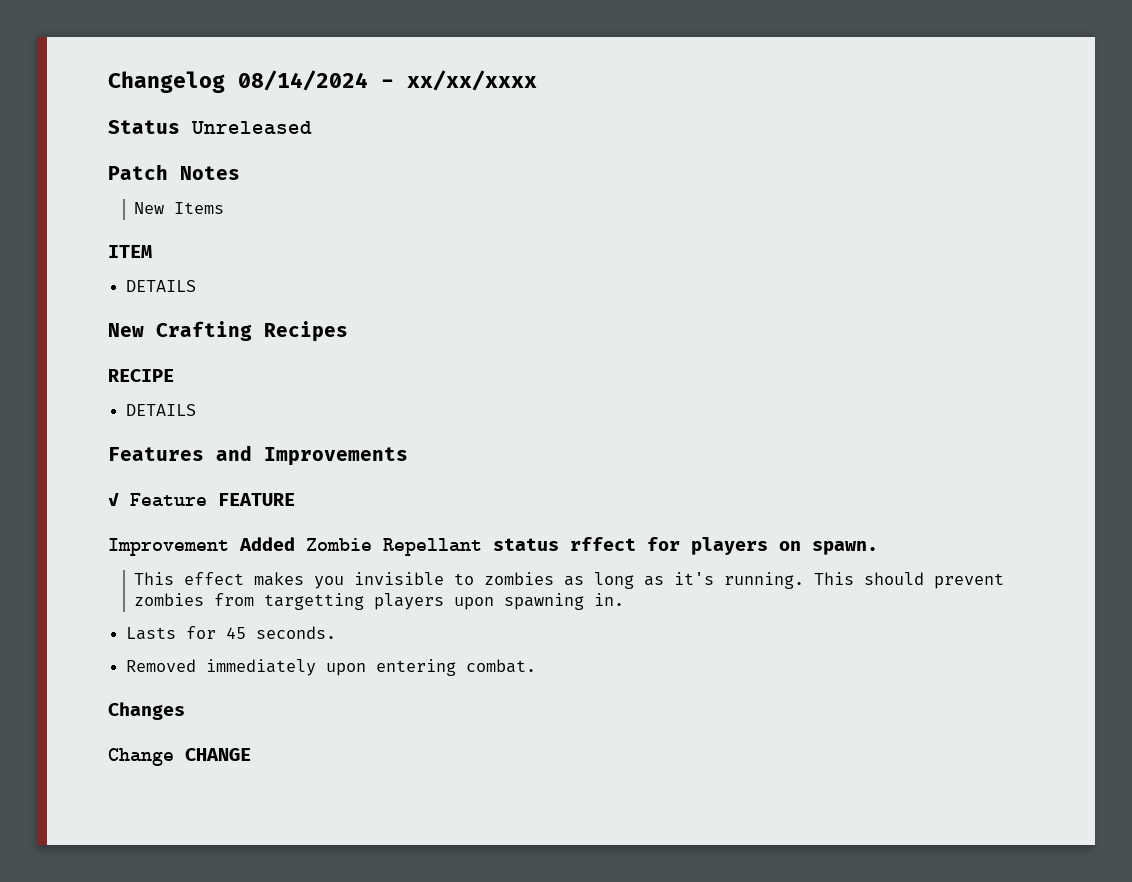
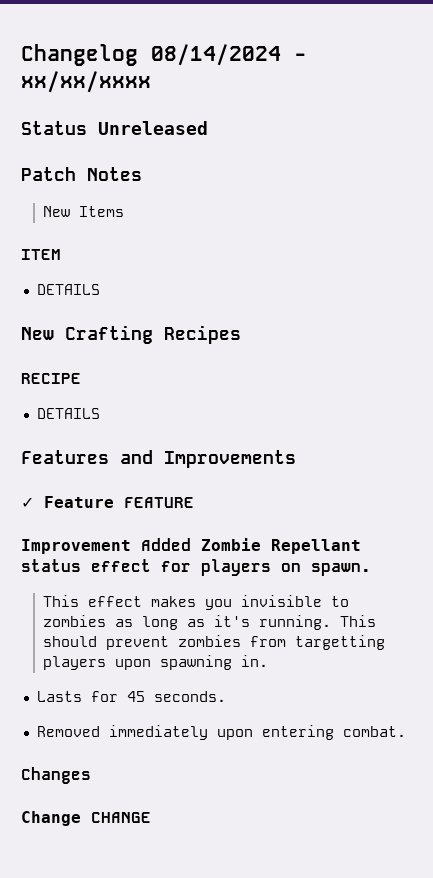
[570,537,636,551] rffect -> [91,559,151,572] effect

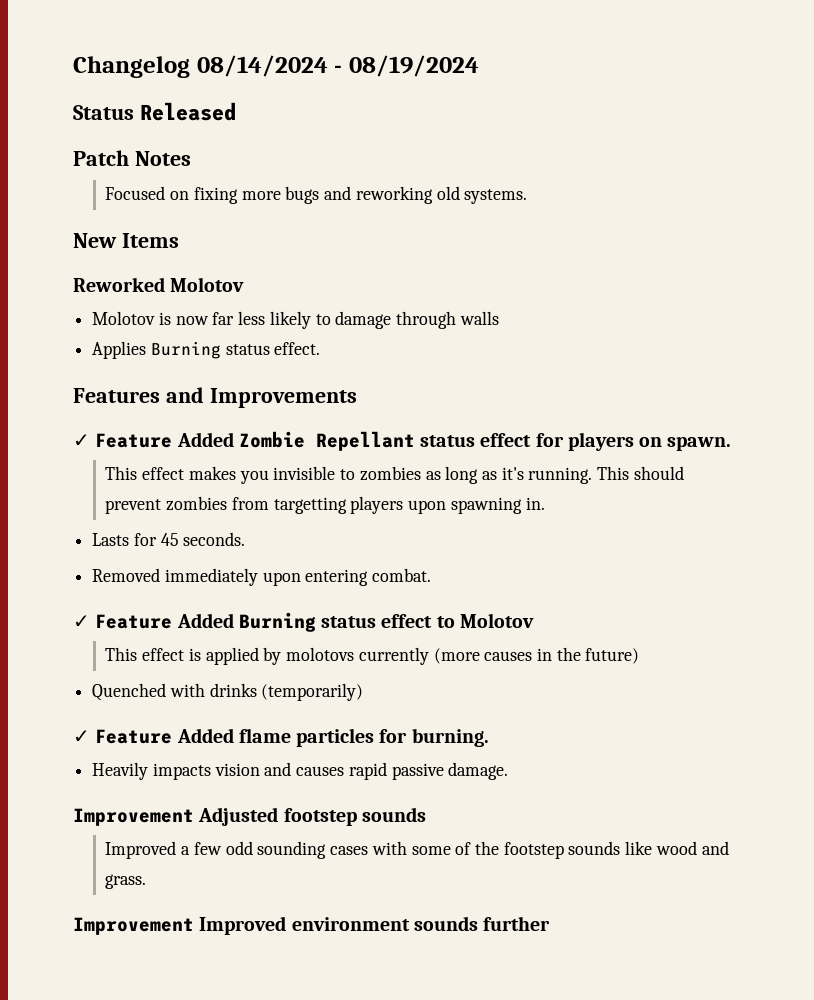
[21,71,151,93] xx/xx/xxxx -> [348,55,479,77] 08/19/2024
[98,121,208,135] Unreleased -> [139,102,236,121] Released
[43,206,125,217] [21,249,61,260] [36,284,100,295] [21,325,241,344] [21,373,81,384] [36,408,100,419] New Items // ITEM // DETAILS // New Crafting Recipes // RECIPE // DETAILS -> [105,186,528,204] [73,233,179,248] [73,277,245,292] [92,311,499,329] [92,341,321,359] Focused on fixing more bugs and reworking old systems. // New Items // Reworked Molotov // Molotov is now far less likely to damage through walls // Applies Burning status effect.
[124,497,194,508] [21,539,131,554] FEATURE // Improvement -> (173, 440) none
[21,767,91,784] [21,811,151,826] Changes // Change CHANGE -> [73,612,534,632] [105,647,640,665] [92,683,364,701] [73,728,489,747] [92,762,509,780] [73,807,426,826] [105,841,729,859] [105,874,147,889] [73,916,551,935] ✓ Feature Added Burning status effect to Molotov // This effect is applied by molotovs currently (more causes in the future) // Quenched with drinks (temporarily) // ✓ Feature Added flame particles for burning. // Heavily impacts vision and causes rapid passive damage. // Improvement Adjusted footstep sounds // Improved a few odd sounding cases with some of the footstep sounds like wood and grass. // Improvement Improved environment sounds further

